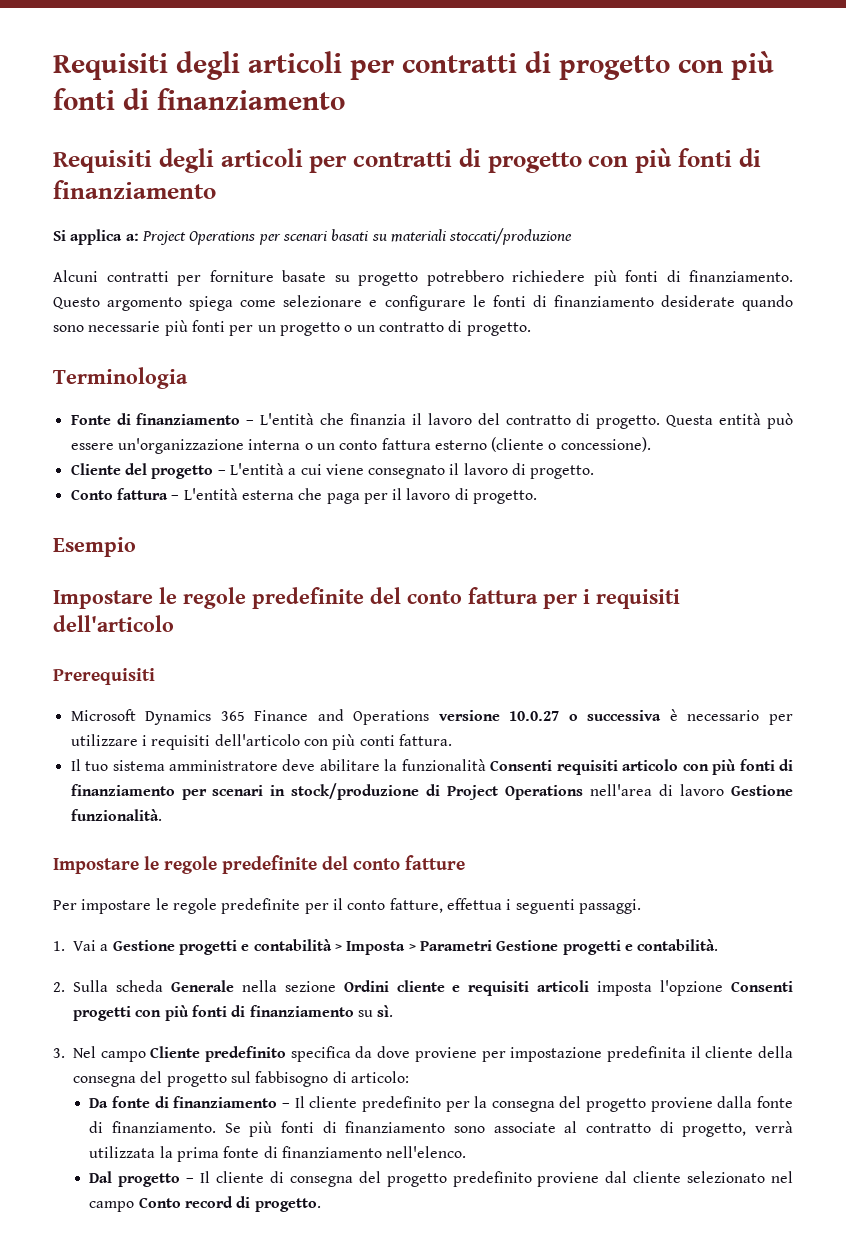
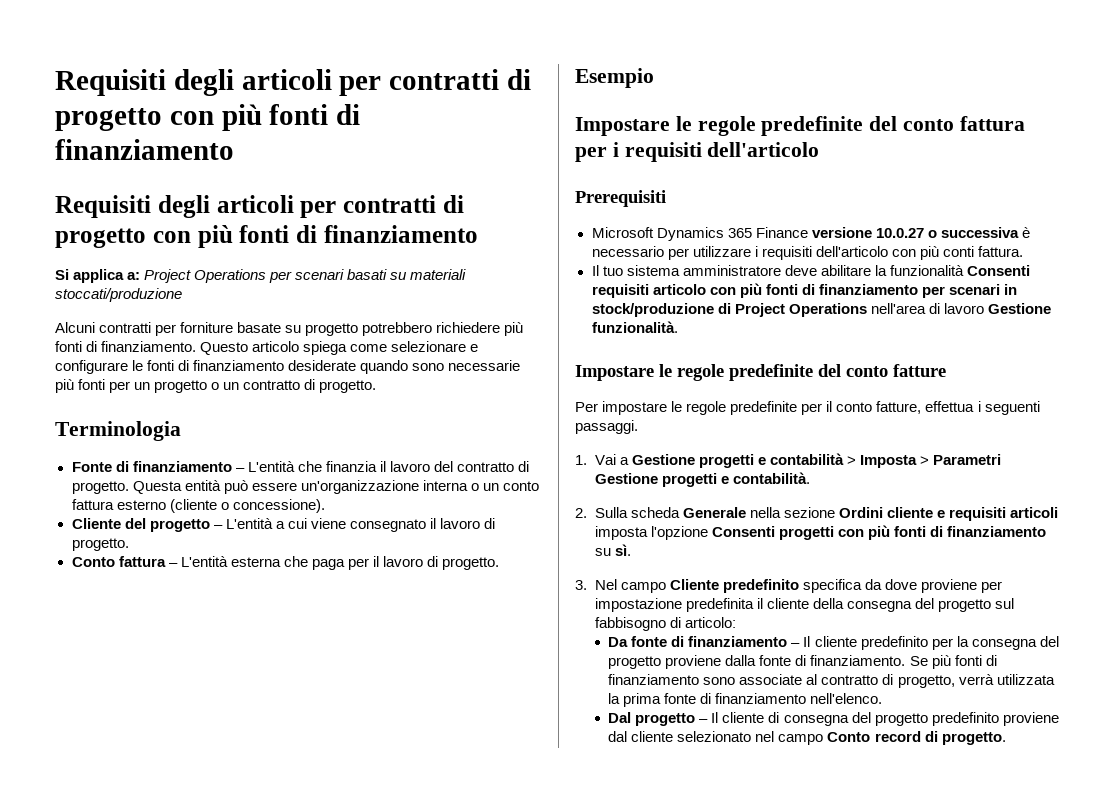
[107,297,183,311] argomento -> [252,341,300,352] articolo
[317,709,430,725] and Operations -> (808, 232) none

